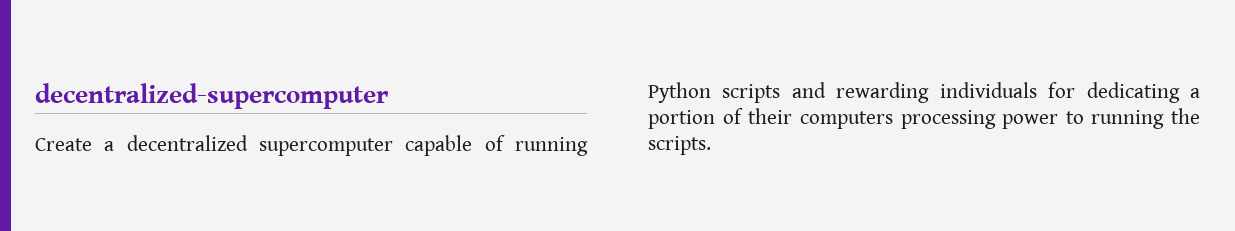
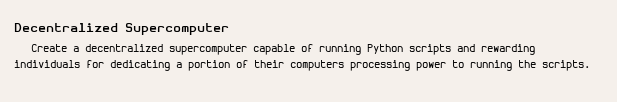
[35,83,389,109] decentralized-supercomputer -> [14,23,229,35] Decentralized Supercomputer

